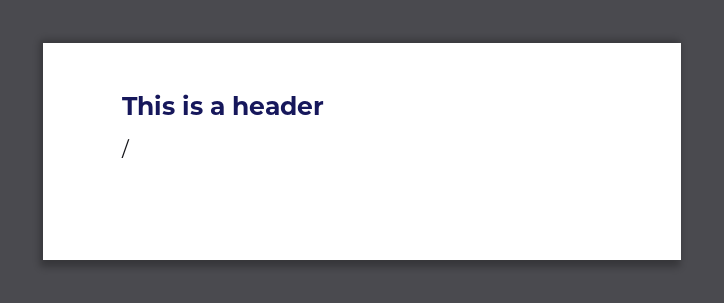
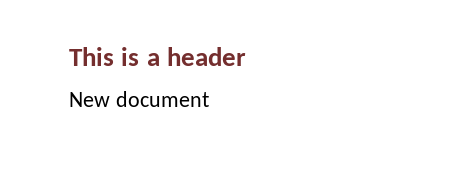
[121,139,130,158] / -> [69,91,209,107] New document

